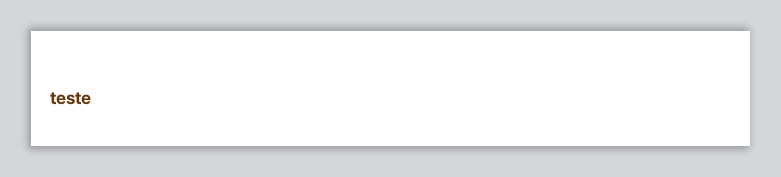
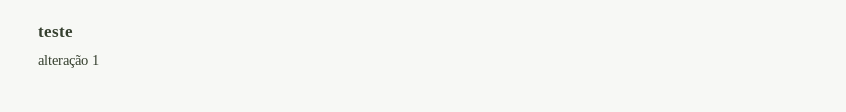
(91, 98) none -> [38,55,99,68] // alteração 1

